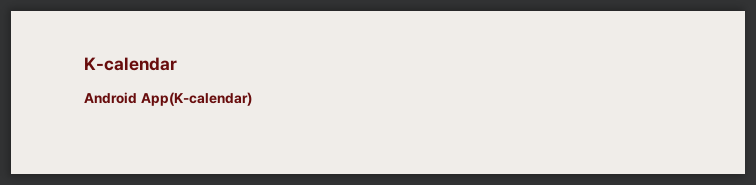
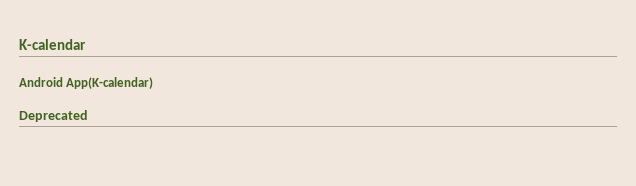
(252, 99) none -> [19,110,88,122] // Deprecated

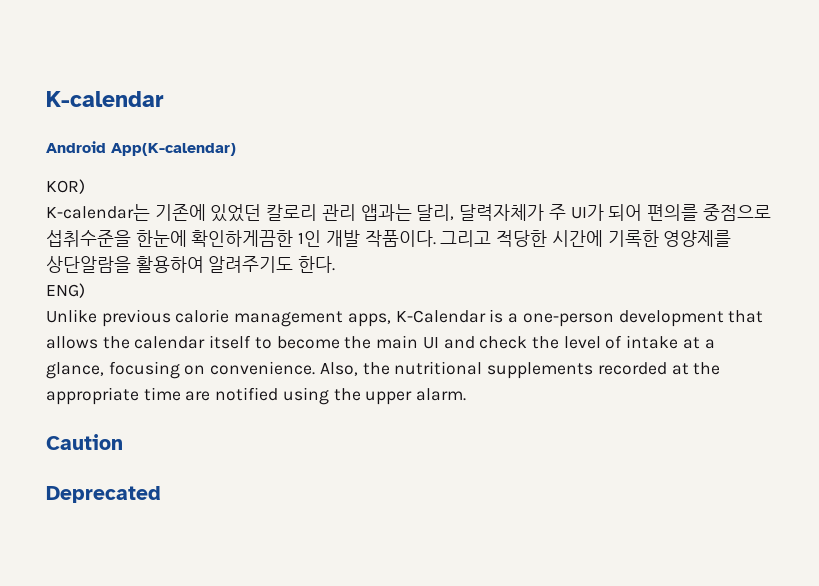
(154, 83) none -> [46,179,85,194] [46,204,771,222] [46,230,732,247] [46,256,336,273] [46,283,85,298] [46,309,764,327] [46,335,715,349] [46,361,721,379] [46,387,467,405] [46,434,123,450] // KOR) // K-calendar는 기존에 있었던 칼로리 관리 앱과는 달리, 달력자체가 주 UI가 되어 편의를 중점으로 섭취수준을 한눈에 확인하게끔한 1인 개발 작품이다. 그리고 적당한 시간에 기록한 영양제를 상단알람을 활용하여 알려주기도 한다. // ENG) // Unlike previous calorie management apps, K-Calendar is a one-person development that allows the calendar itself to become the main UI and check the level of intake at a glance, focusing on convenience. Also, the nutritional supplements recorded at the appropriate time are notified using the upper alarm. // Caution

